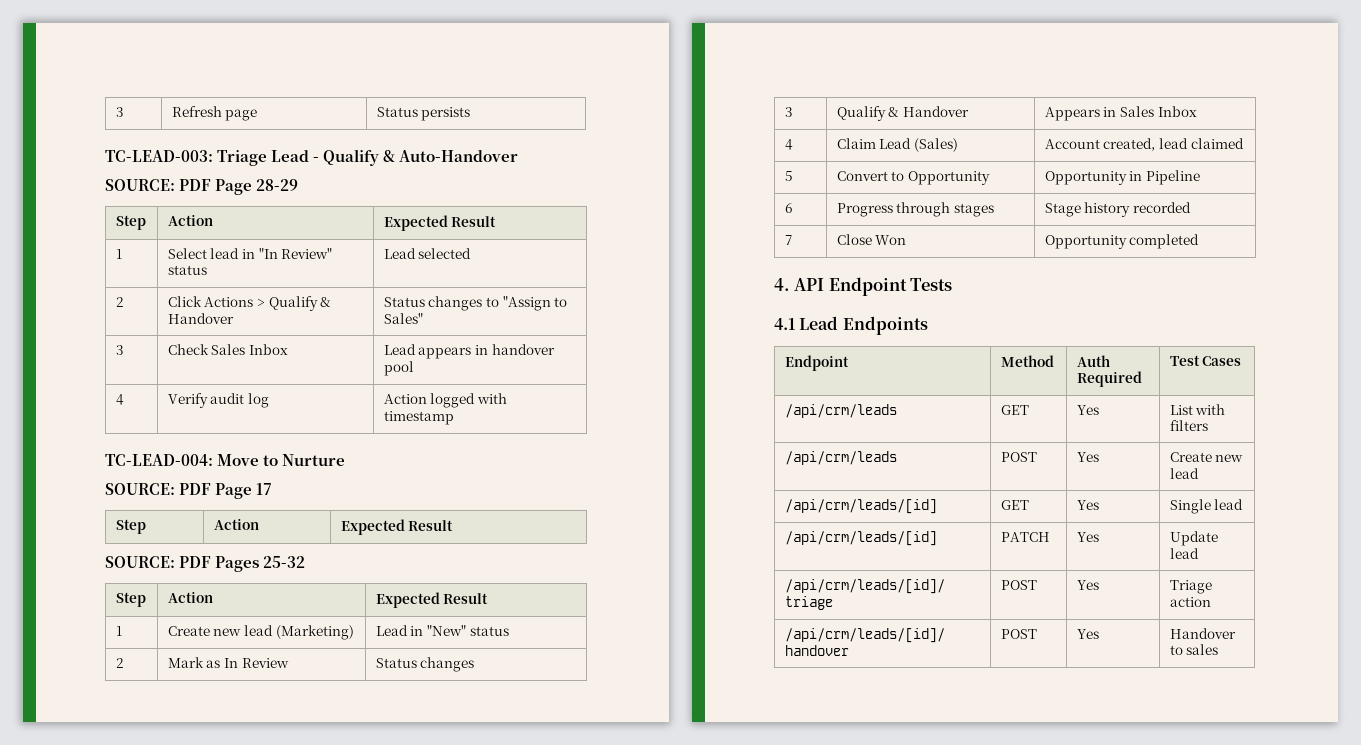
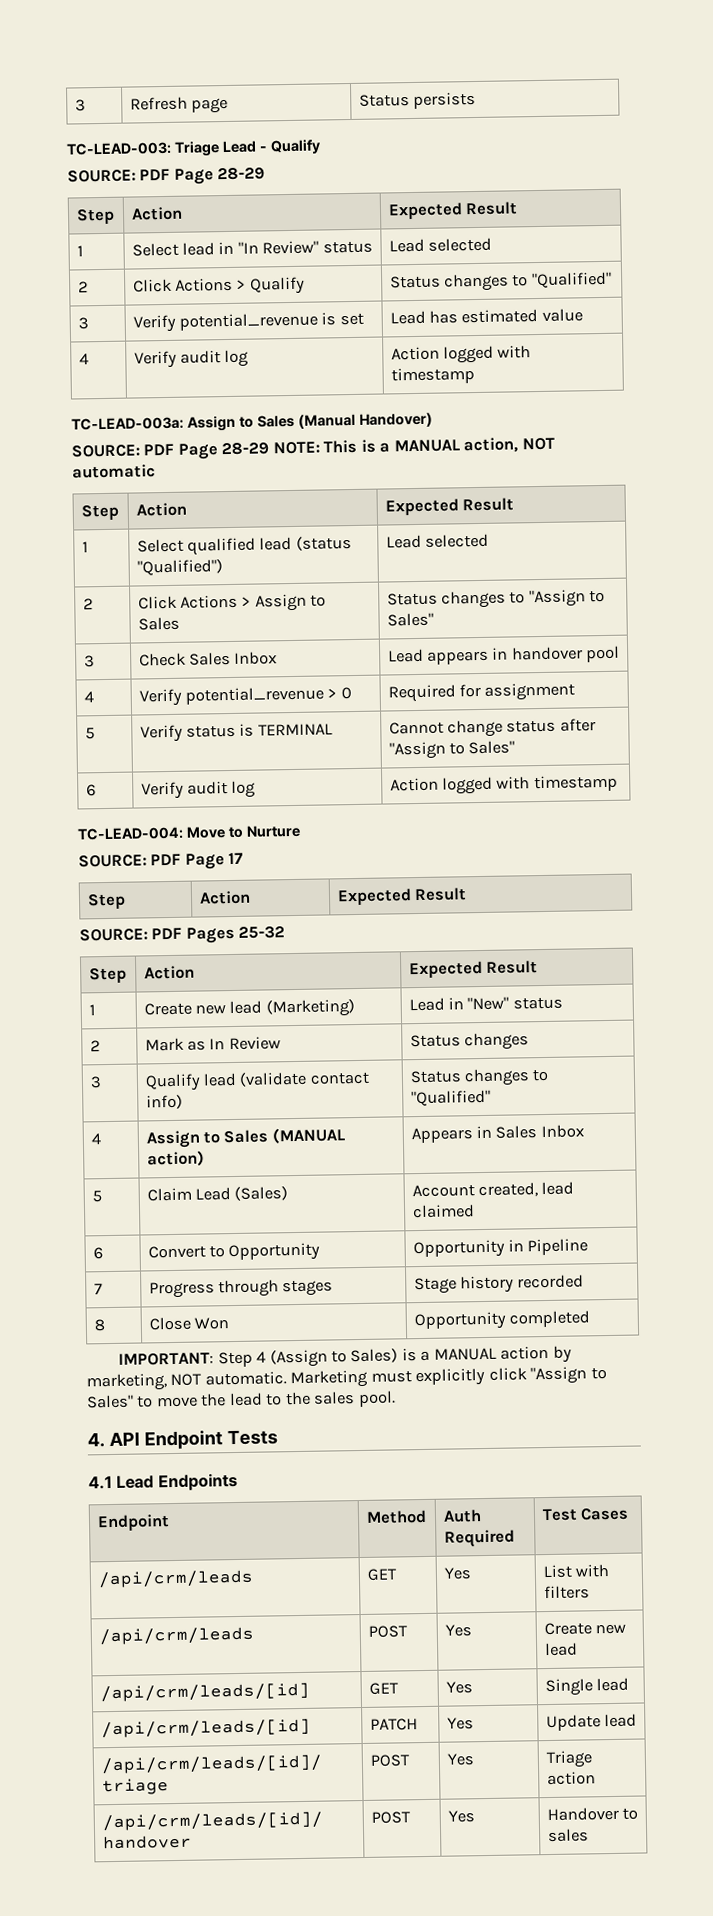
[383,150,519,162] & Auto-Handover -> (321, 147) none
[320,297,332,307] [167,313,234,324] & Handover -> [389,271,612,292] [77,317,89,330] [132,312,364,333] [389,308,583,325] [78,353,89,365] [133,349,250,369] [390,345,532,364] [390,367,475,385] [71,412,433,432] [71,437,555,460] [72,464,156,479] [80,504,119,521] [135,502,187,517] [384,497,514,516] [81,541,88,553] [136,536,352,556] [136,559,223,576] [385,533,489,549] [82,598,94,610] [137,593,327,612] [137,616,180,631] | Status changes to "Qualified" // 3 | Verify potential_revenue is set | Lead has estimated value // 4 | Verify audit log | Action logged with timestamp // TC-LEAD-003a: Assign to Sales (Manual Handover) // SOURCE: PDF Page 28-29 NOTE: This is a MANUAL action, NOT automatic // Step | Action | Expected Result // 1 | Select qualified lead (status "Qualified") | Lead selected // 2 | Click Actions > Assign to Sales
(124, 399) none -> [138,686,352,707] [387,682,576,703] [84,727,95,740] [139,723,333,743] [388,718,596,738] [388,740,516,760] [85,784,96,797] | Verify potential_revenue > 0 | Required for assignment // 5 | Verify status is TERMINAL | Cannot change status after "Assign to Sales" // 6
[888,106,969,117] & Handover -> [202,1071,370,1087] [145,1094,183,1110] [409,1068,549,1087] [410,1089,491,1107] [90,1133,101,1145] [145,1127,345,1149] [146,1150,205,1167] lead (validate contact info) | Status changes to "Qualified" // 4 | Assign to Sales (MANUAL action)
[784,139,793,150] 4 -> [91,1190,102,1203] 5
[784,171,793,181] 5 -> [92,1247,103,1260] 6
[784,203,793,213] 6 -> [93,1283,103,1295] 7
[784,235,792,245] 7 -> [93,1319,105,1332] 8
(1200, 241) none -> [118,1345,572,1368] [86,1366,607,1392] [86,1390,396,1409] // IMPORTANT: Step 4 (Assign to Sales) is a MANUAL action by marketing, NOT automatic. Marketing must explicitly click "Assign to Sales" to move the lead to the sales pool.

